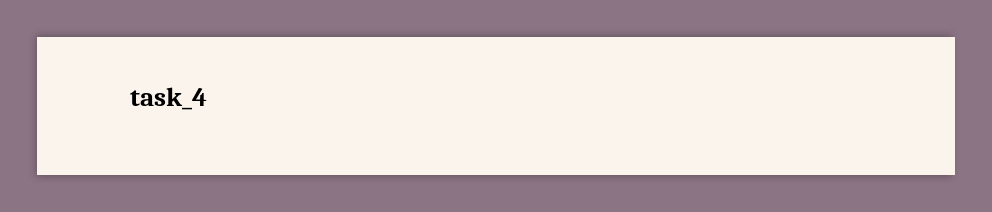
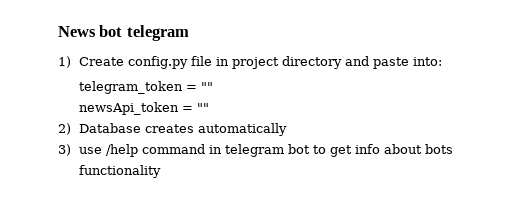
[130,87,207,110] task_4 -> [58,25,189,41] [58,56,443,69] [79,81,214,94] [79,102,210,115] [58,123,288,136] [58,144,454,157] [79,165,162,178] News bot telegram // 1) Create config.py file in project directory and paste into: // telegram_token = "" // newsApi_token = "" // 2) Database creates automatically // 3) use /help command in telegram bot to get info about bots functionality

